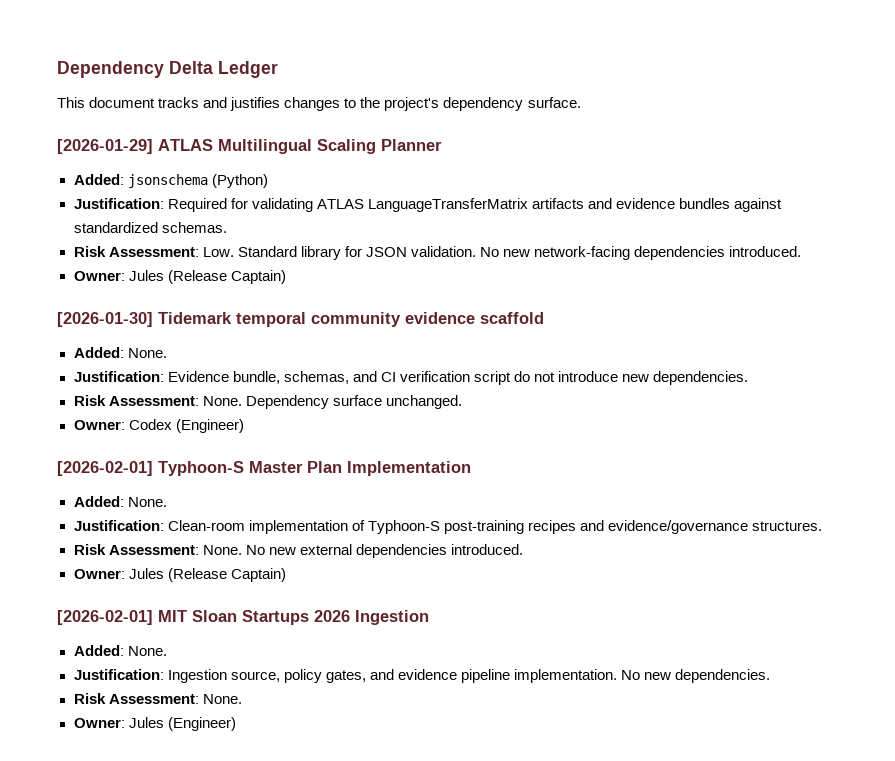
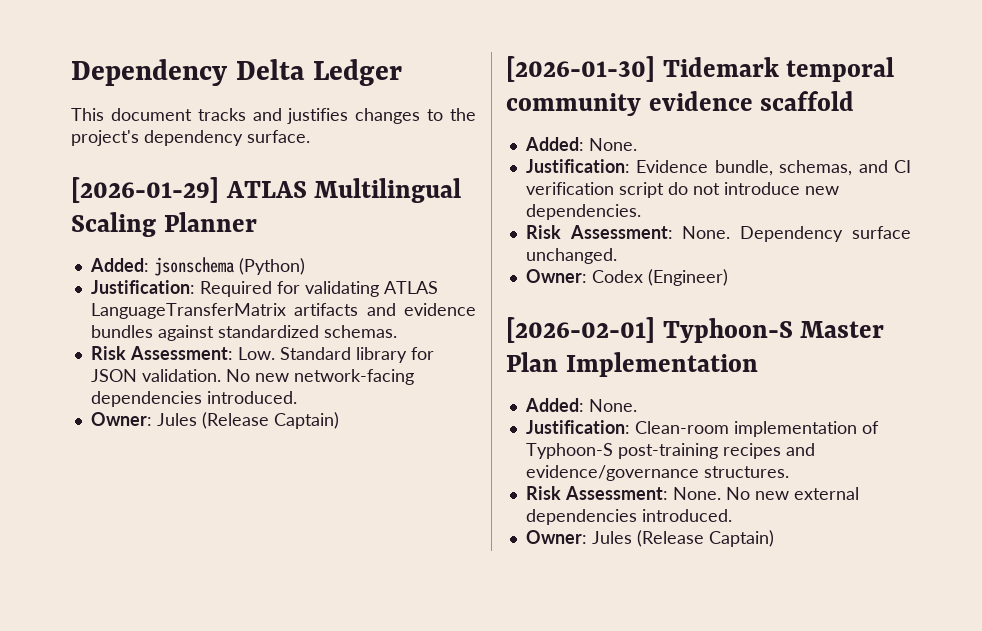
[57,610,429,625] [73,645,167,656] [73,669,771,683] [73,693,242,704] [73,717,236,731] // [2026-02-01] MIT Sloan Startups 2026 Ingestion // Added: None. // Justification: Ingestion source, policy gates, and evidence pipeline implementation. No new dependencies. // Risk Assessment: None. // Owner: Jules (Engineer) -> (774, 538) none

